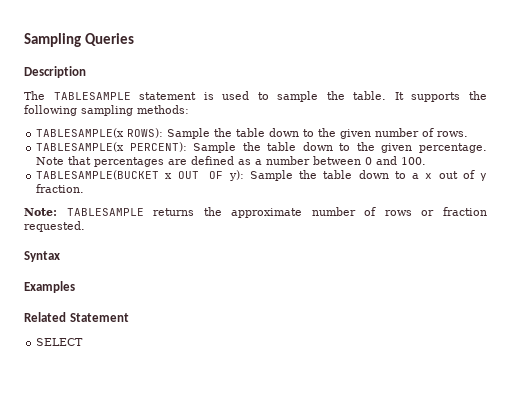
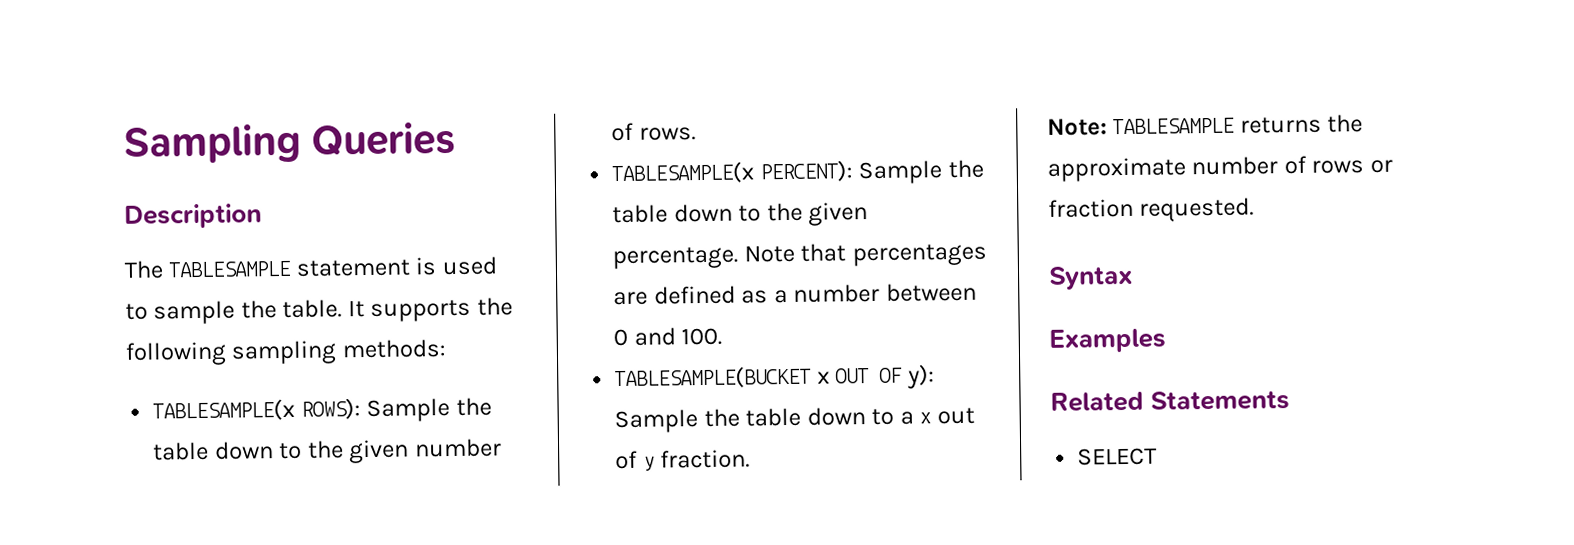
[69,313,129,322] Statement -> [1150,390,1291,411] Statements

